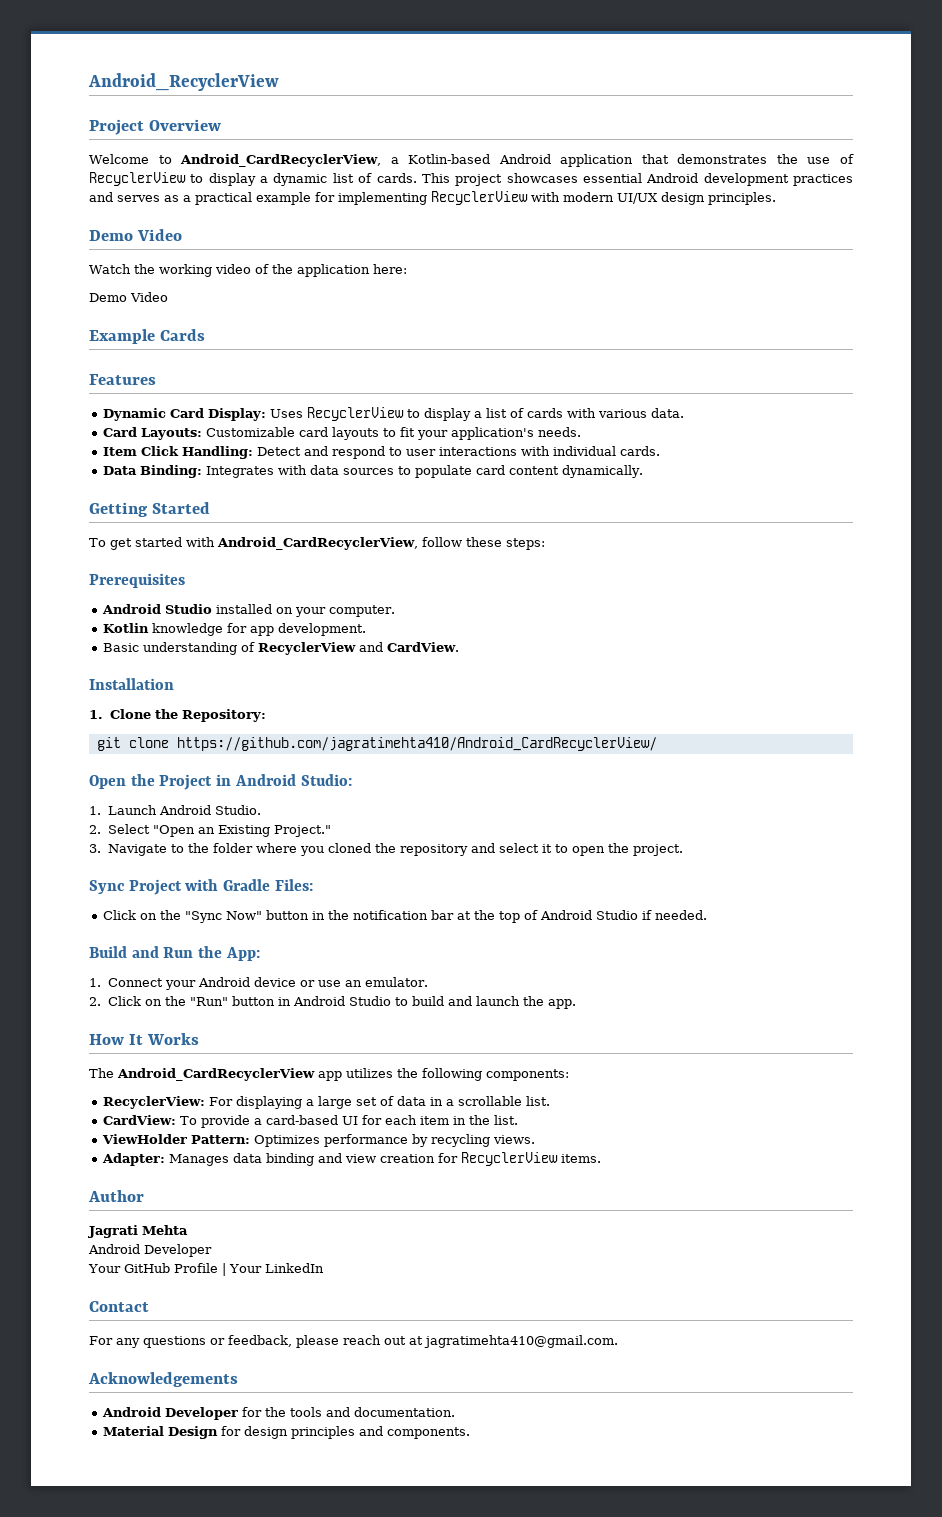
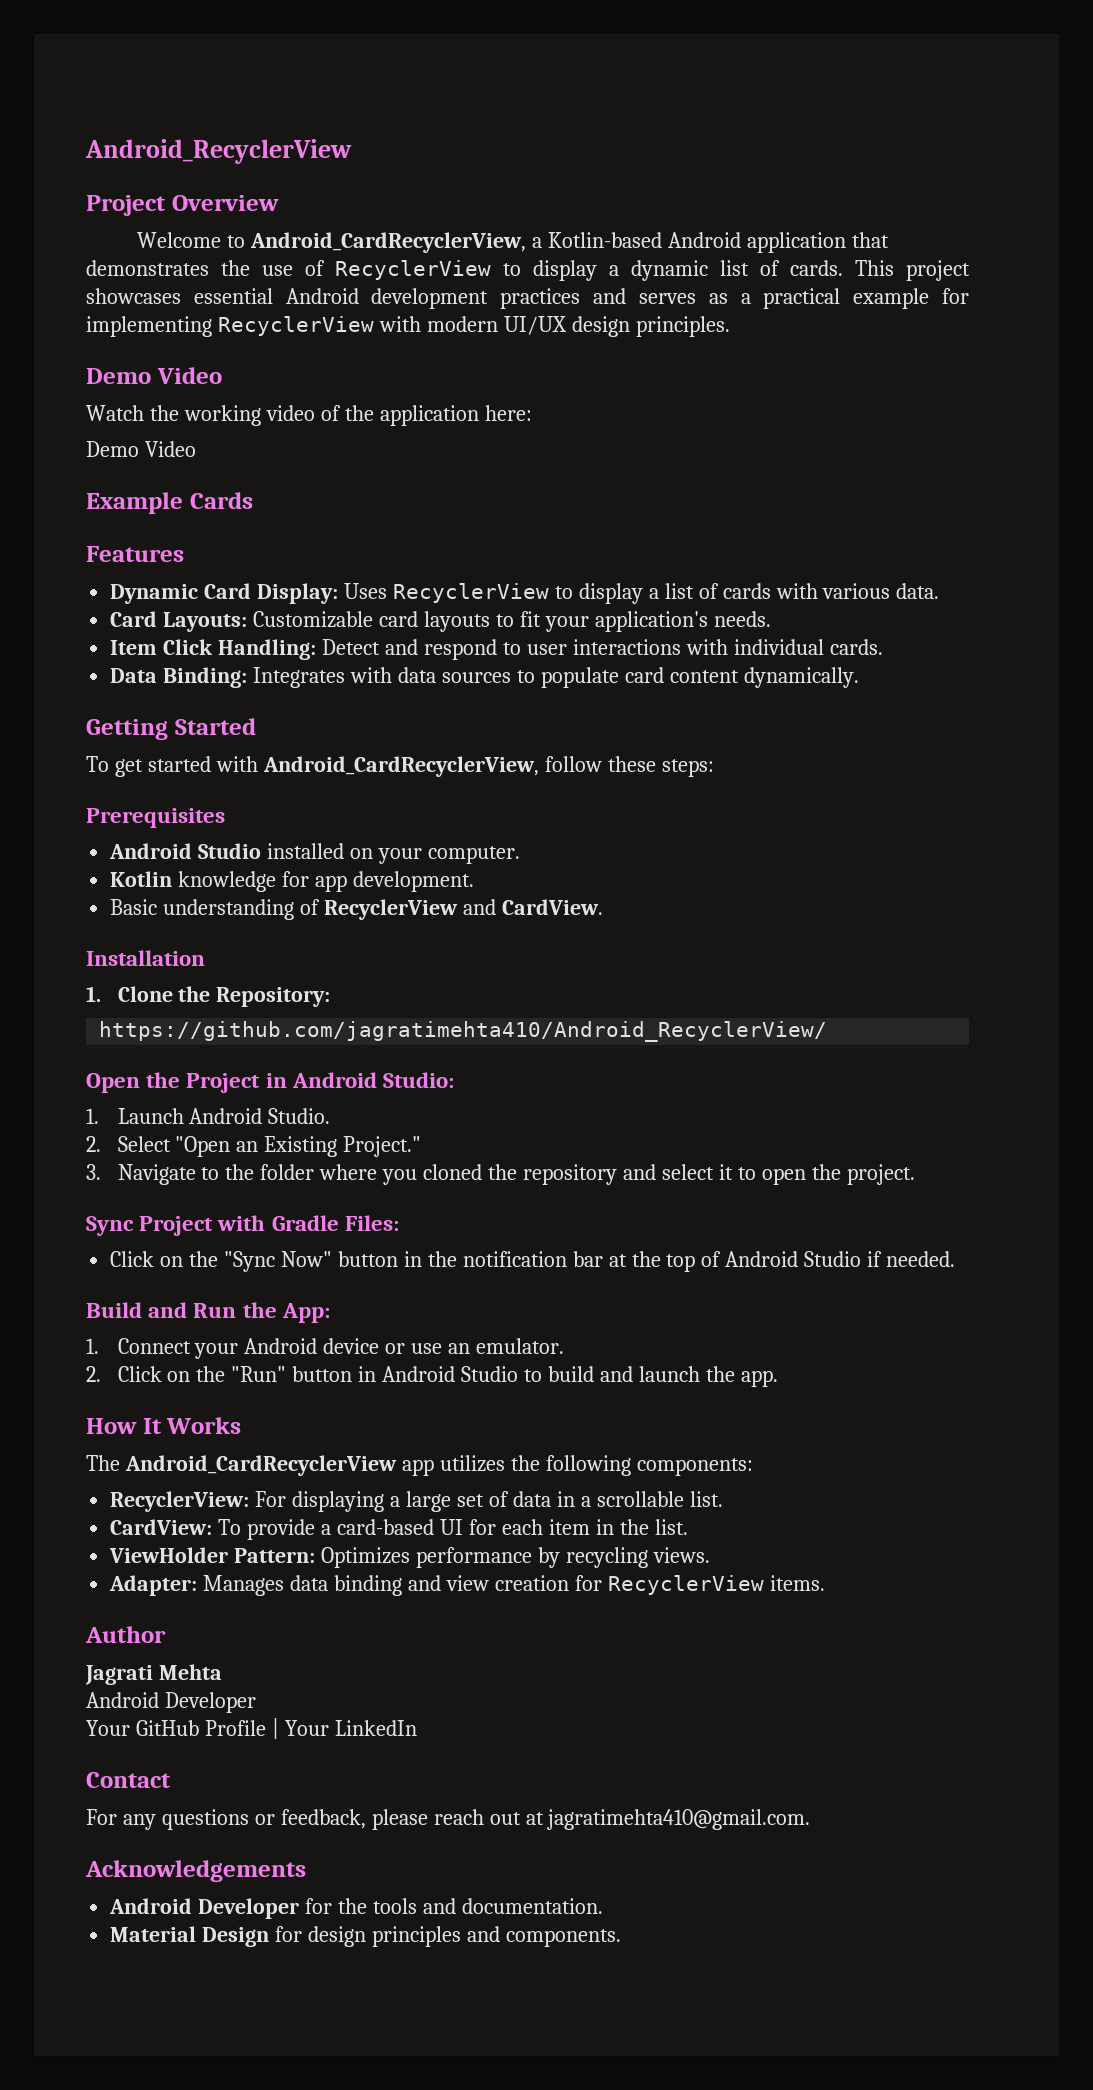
[96,737,657,751] git clone https://github.com/jagratimehta410/Android_CardRecyclerView/ -> [99,1021,828,1042] https://github.com/jagratimehta410/Android_RecyclerView/

